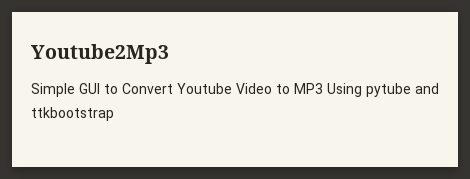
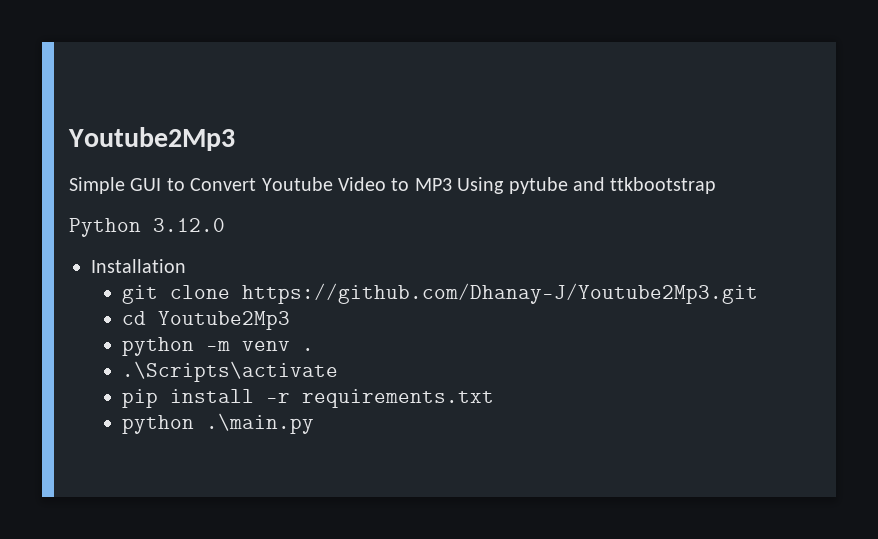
(114, 114) none -> [69,218,225,237] [91,259,186,273] [122,283,759,304] [122,311,291,330] [122,337,315,356] [122,361,339,382] [122,389,495,408] [122,413,315,434] // Python 3.12.0 // Installation // git clone https://github.com/Dhanay-J/Youtube2Mp3.git // cd Youtube2Mp3 // python -m venv . // .\Scripts\activate // pip install -r requirements.txt // python .\main.py

